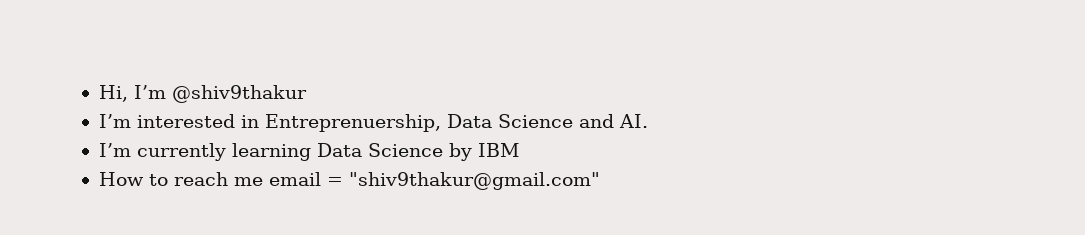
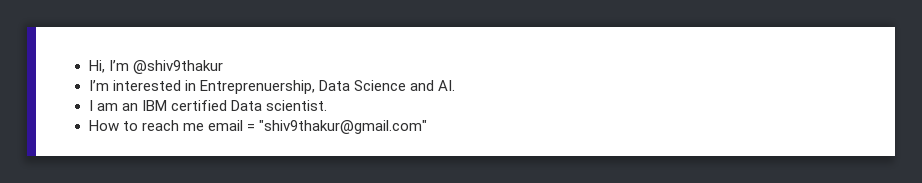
[98,143,519,161] I’m currently learning Data Science by IBM -> [88,100,327,111] I am an IBM certified Data scientist.

